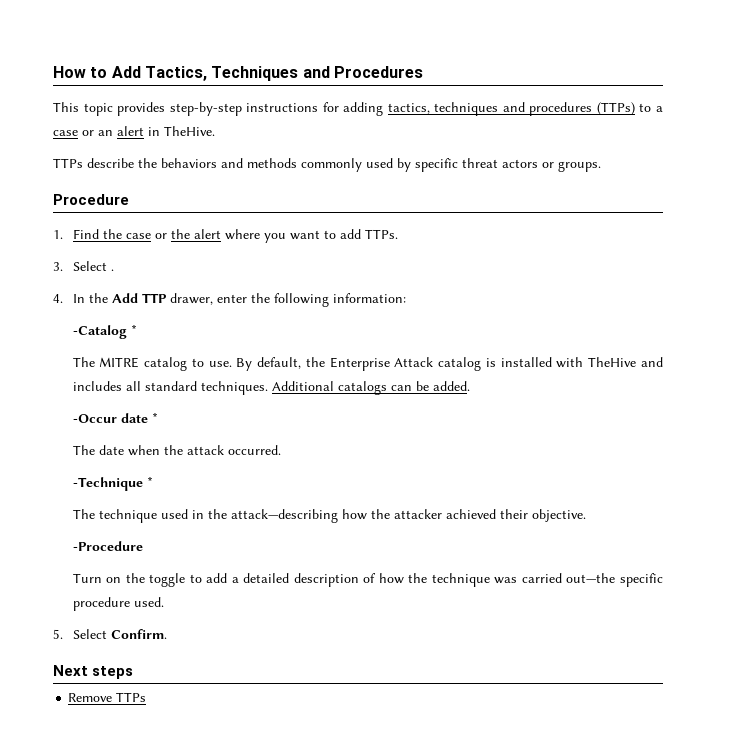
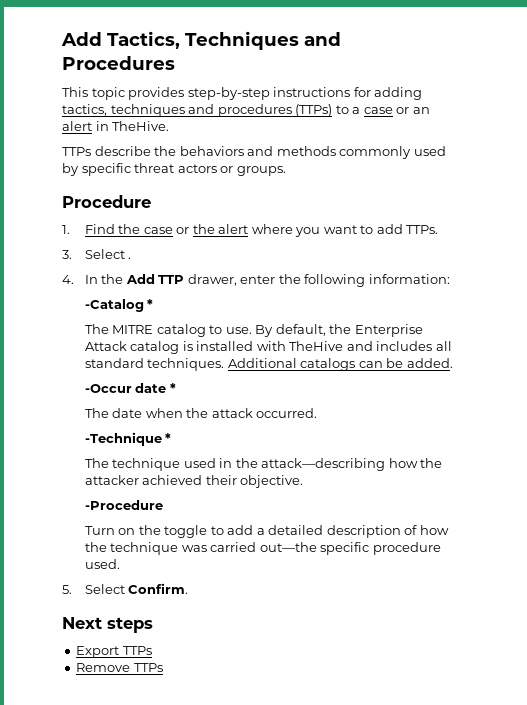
[53,66,108,78] How to -> (61, 39) none
(134, 672) none -> [76,646,152,658] // Export TTPs

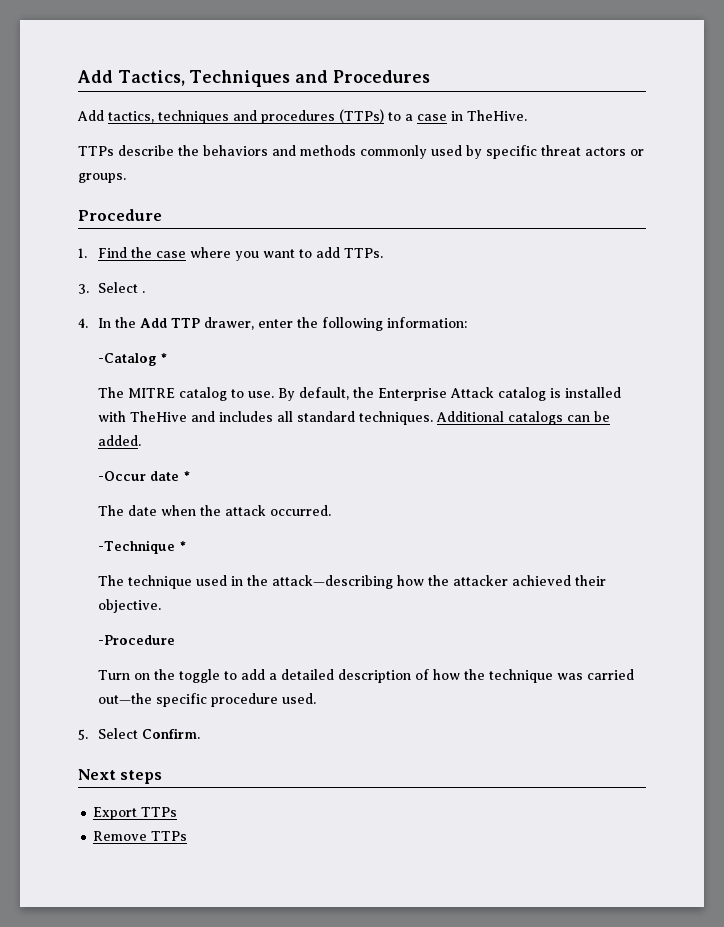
[62,87,423,100] This topic provides step-by-step instructions for adding -> [77,110,104,121] Add
[396,107,430,114] [62,121,92,131] or an alert -> (447, 117) none
[176,224,249,234] or the alert -> (186, 254) none

